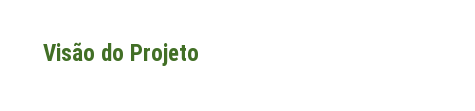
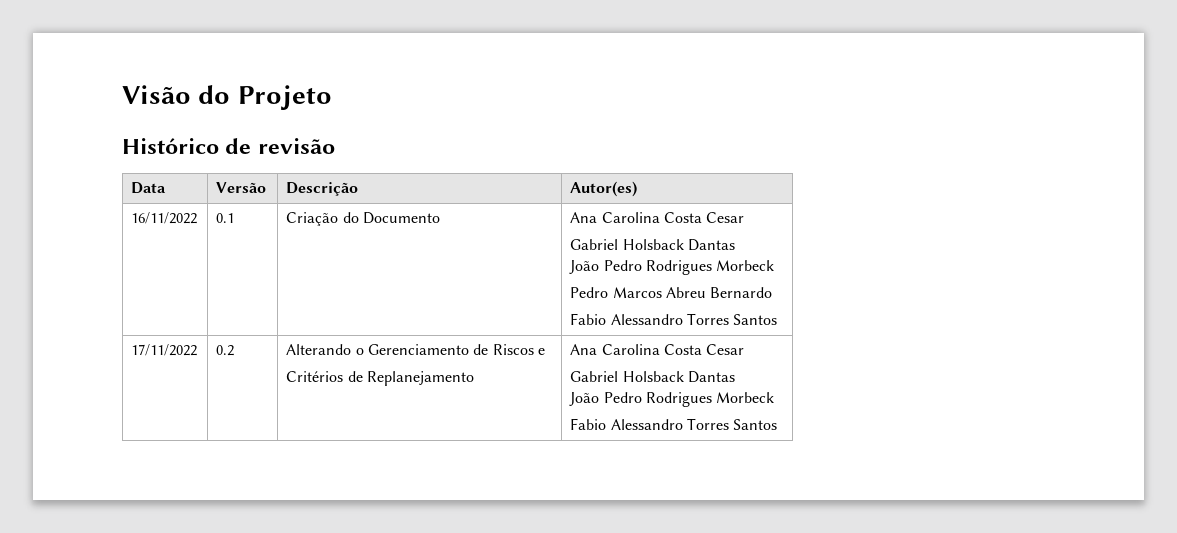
(200, 54) none -> [122,138,335,154] [131,182,167,194] [216,182,267,193] [286,182,359,196] [570,181,638,197] [131,212,198,224] [216,213,235,223] [286,212,440,226] [570,212,745,223] [570,239,735,251] [569,260,775,275] [570,287,773,298] [570,313,778,325] [131,344,198,356] [216,345,235,356] [286,344,545,355] [286,371,474,386] [570,344,745,355] [570,371,735,383] [569,392,775,407] [570,418,778,430] // Histórico de revisão // Data | Versão | Descrição | Autor(es) // 16/11/2022 | 0.1 | Criação do Documento | Ana Carolina Costa Cesar // Gabriel Holsback Dantas // João Pedro Rodrigues Morbeck // Pedro Marcos Abreu Bernardo // Fabio Alessandro Torres Santos // 17/11/2022 | 0.2 | Alterando o Gerenciamento de Riscos e // Critérios de Replanejamento | Ana Carolina Costa Cesar // Gabriel Holsback Dantas // João Pedro Rodrigues Morbeck // Fabio Alessandro Torres Santos

